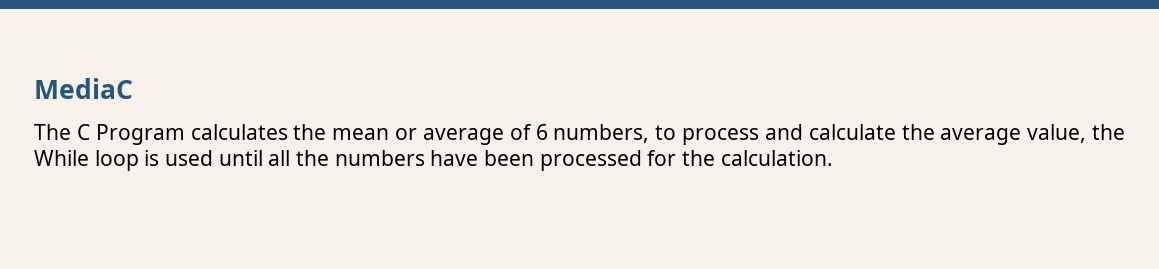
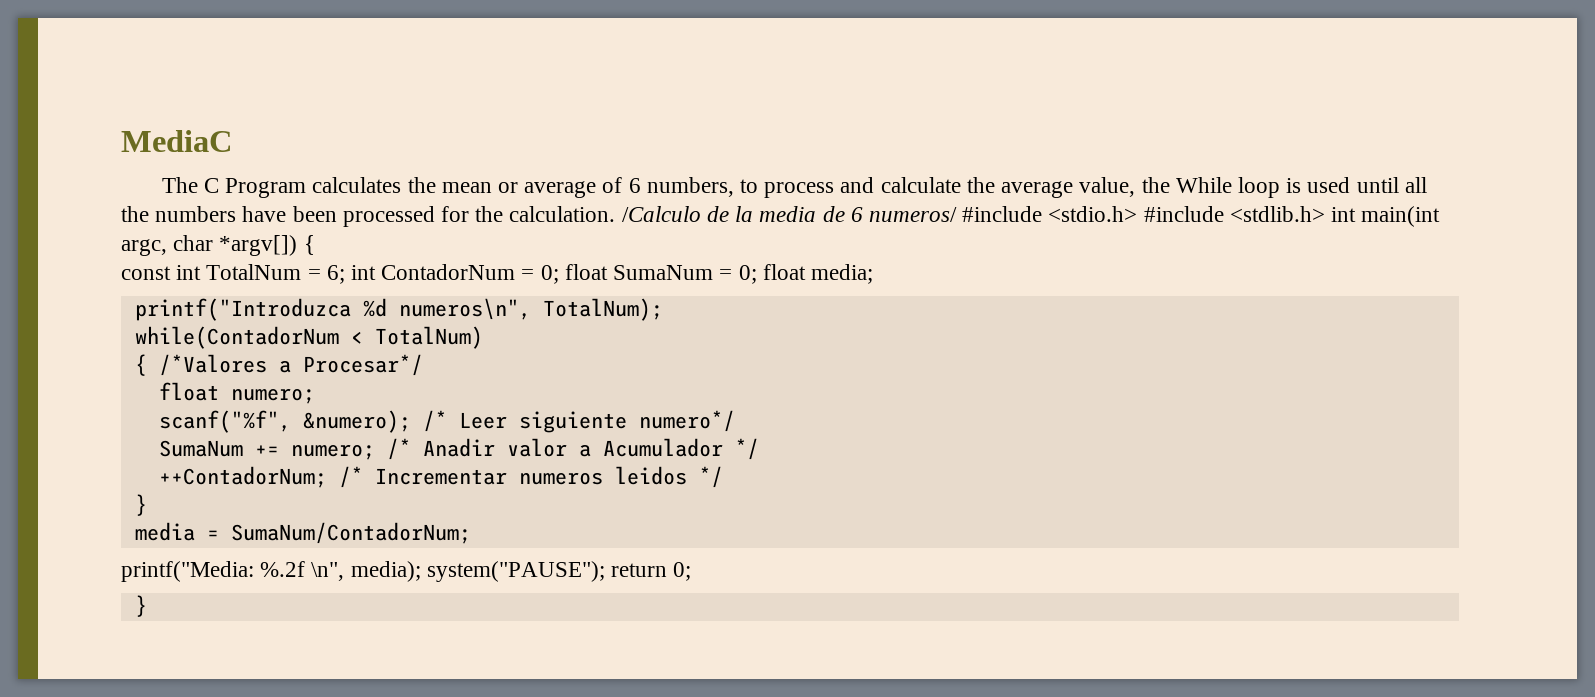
(833, 158) none -> [621,206,1441,227] [121,235,315,256] [121,264,873,284] [134,298,663,321] [134,326,483,349] [134,354,423,376] [158,382,315,404] [158,410,735,433] [158,438,759,460] [158,466,723,488] [134,494,147,516] [134,522,471,544] [121,561,692,582] [134,595,147,617] /Calculo de la media de 6 numeros/ #include <stdio.h> #include <stdlib.h> int main(int argc, char *argv[]) { // const int TotalNum = 6; int ContadorNum = 0; float SumaNum = 0; float media; // printf("Introduzca %d numeros\n", TotalNum); // while(ContadorNum < TotalNum) // { /*Valores a Procesar*/ // float numero; // scanf("%f", &numero); /* Leer siguiente numero*/ // SumaNum += numero; /* Anadir valor a Acumulador */ // ++ContadorNum; /* Incrementar numeros leidos */ // } // media = SumaNum/ContadorNum; // printf("Media: %.2f \n", media); system("PAUSE"); return 0; // }

